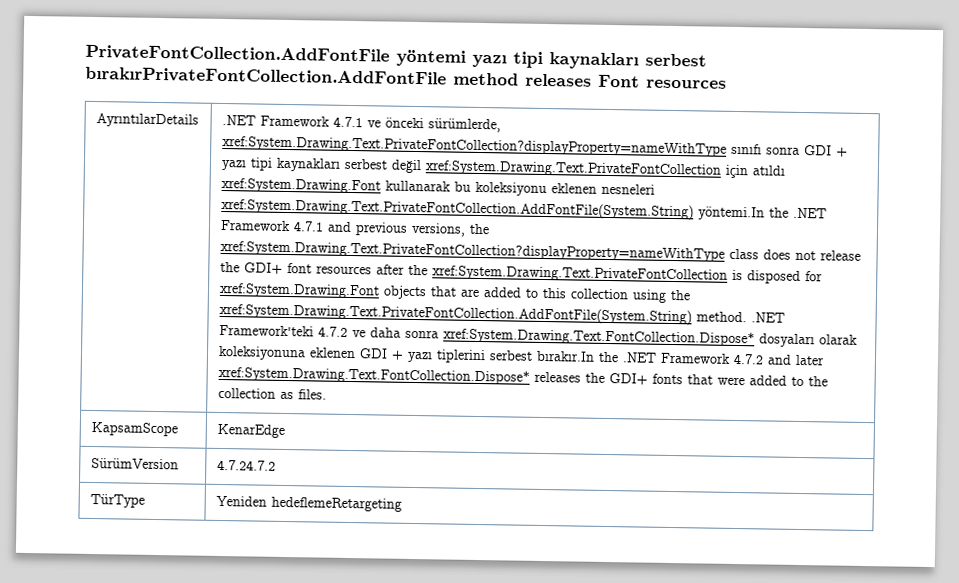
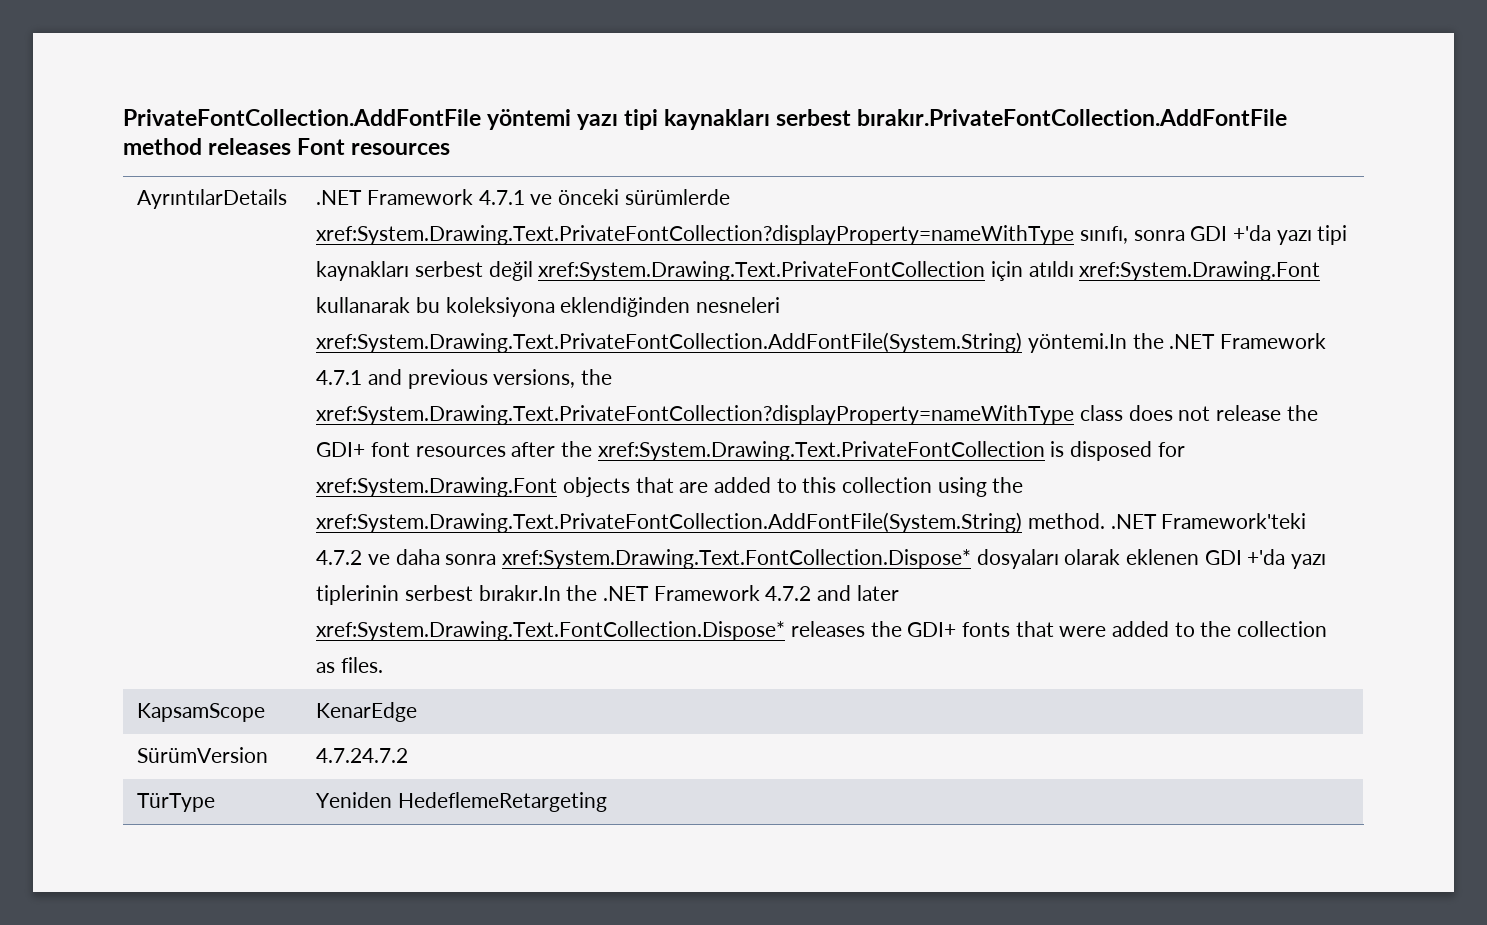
[85,66,447,86] bırakırPrivateFontCollection.AddFontFile -> [857,109,1288,126] bırakır.PrivateFontCollection.AddFontFile
[427,118,501,133] [221,135,762,157] sürümlerde, xref:System.Drawing.Text.PrivateFontCollection?displayProperty=nameWithType sınıfı -> [624,189,730,205] [316,225,1128,245] sürümlerde xref:System.Drawing.Text.PrivateFontCollection?displayProperty=nameWithType sınıfı,
[835,147,848,157] + -> [1232,225,1271,241] +'da
[474,181,597,197] koleksiyonu eklenen -> [445,297,691,317] koleksiyona eklendiğinden
[217,345,306,361] koleksiyonuna -> (1121, 557) none
[390,349,486,364] + yazı tiplerini -> [1247,549,1326,569] [316,585,400,605] +'da yazı tiplerinin
[270,496,402,512] hedeflemeRetargeting -> [397,792,607,812] HedeflemeRetargeting

